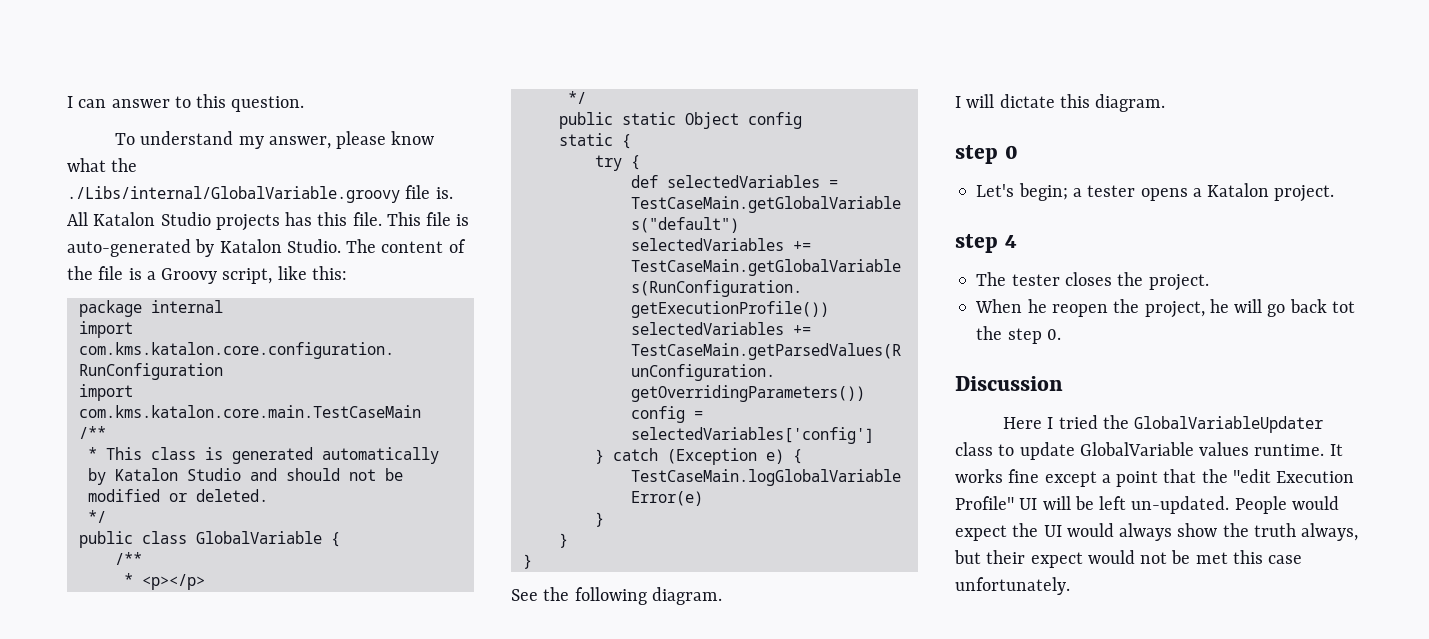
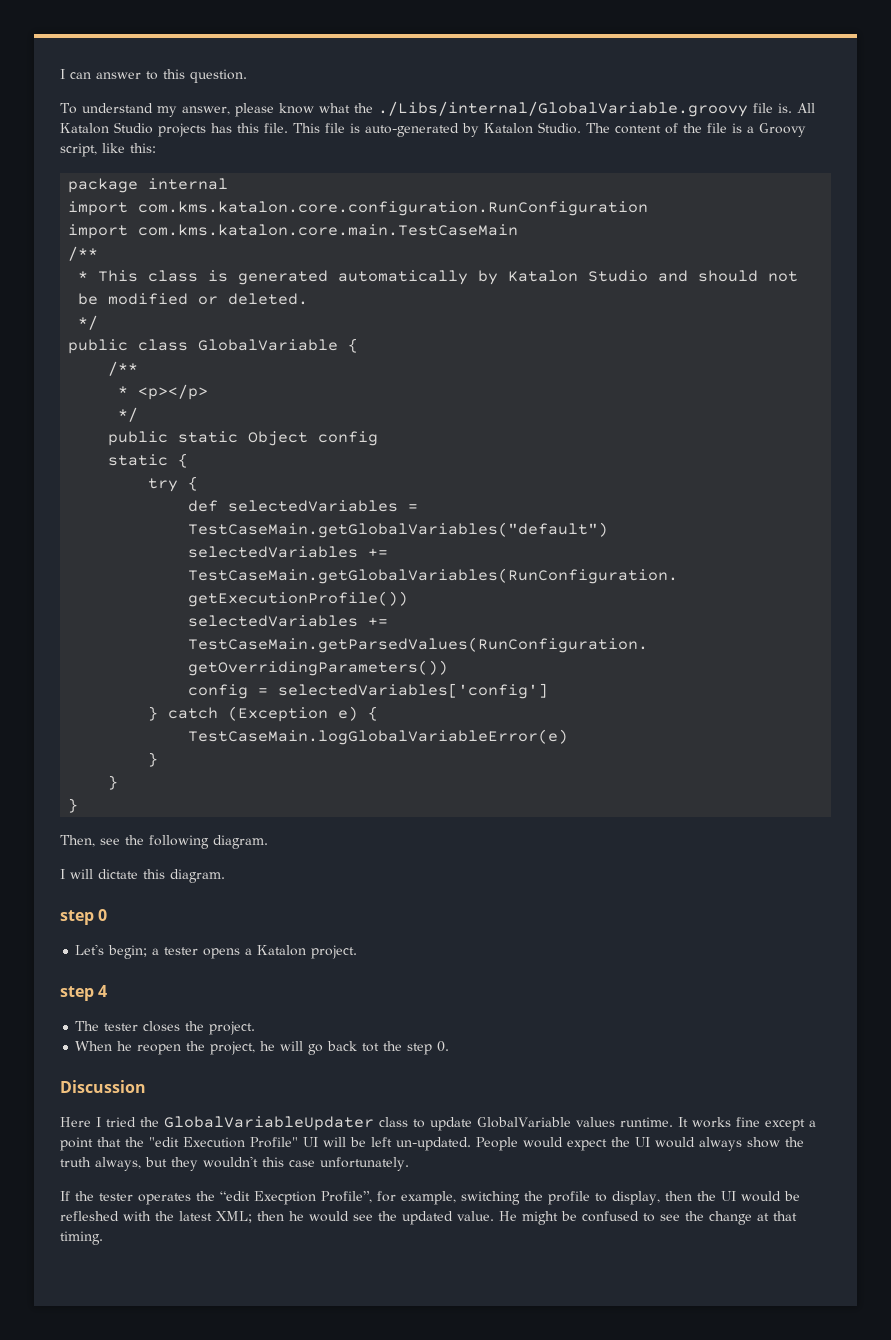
[511,589,538,601] See -> [60,835,120,847] Then, see
[986,550,1303,568] [955,577,1070,595] their expect would not be met this case unfortunately. -> [171,1156,409,1171] [60,1191,800,1205] [60,1211,797,1225] [60,1231,103,1245] they wouldn't this case unfortunately. // If the tester operates the “edit Execption Profile”, for example, switching the profile to display, then the UI would be refleshed with the latest XML; then he would see the updated value. He might be confused to see the change at that timing.

